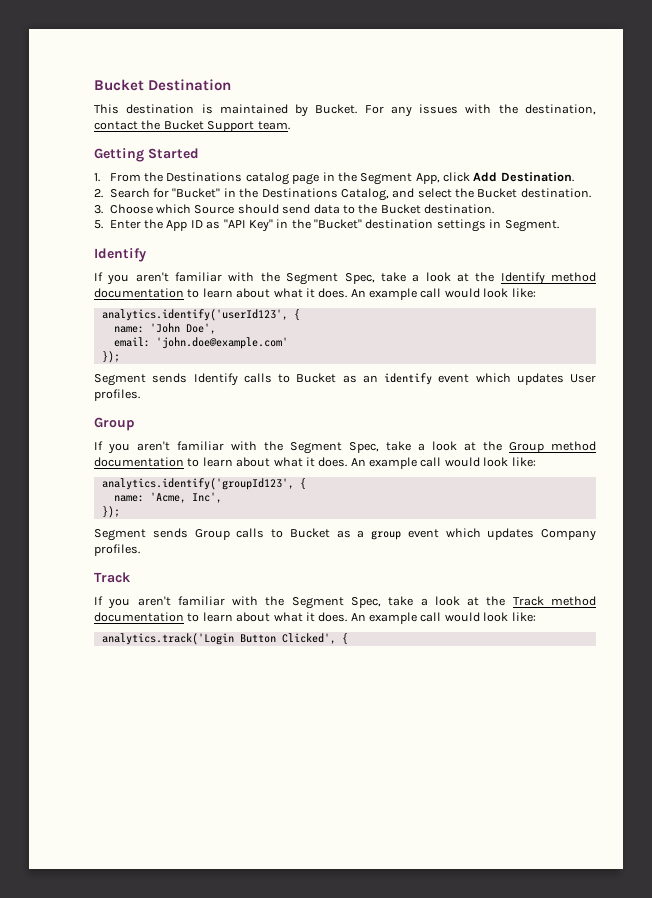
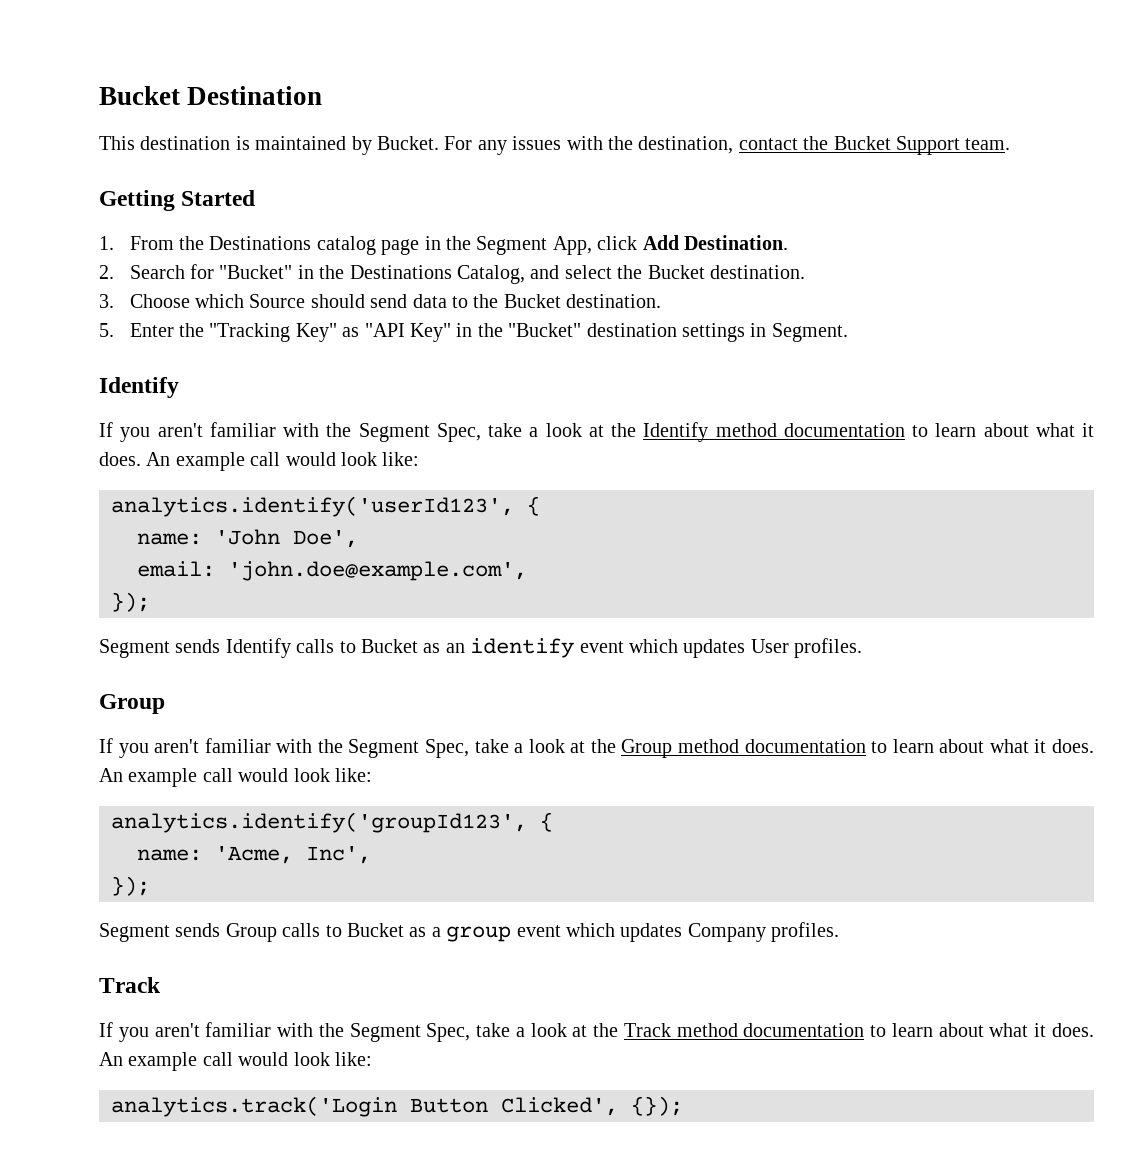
[166,220,203,231] App ID -> [209,323,337,342] "Tracking Key"
[155,337,288,349] 'john.doe@example.com' -> [228,561,527,581] 'john.doe@example.com',
[341,633,348,644] { -> [631,1096,683,1116] {});

